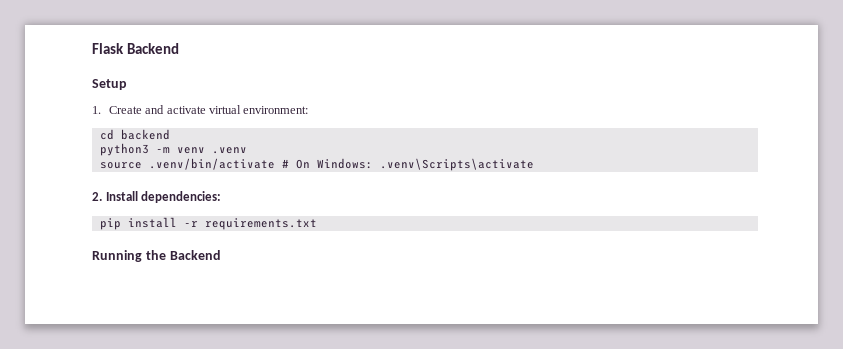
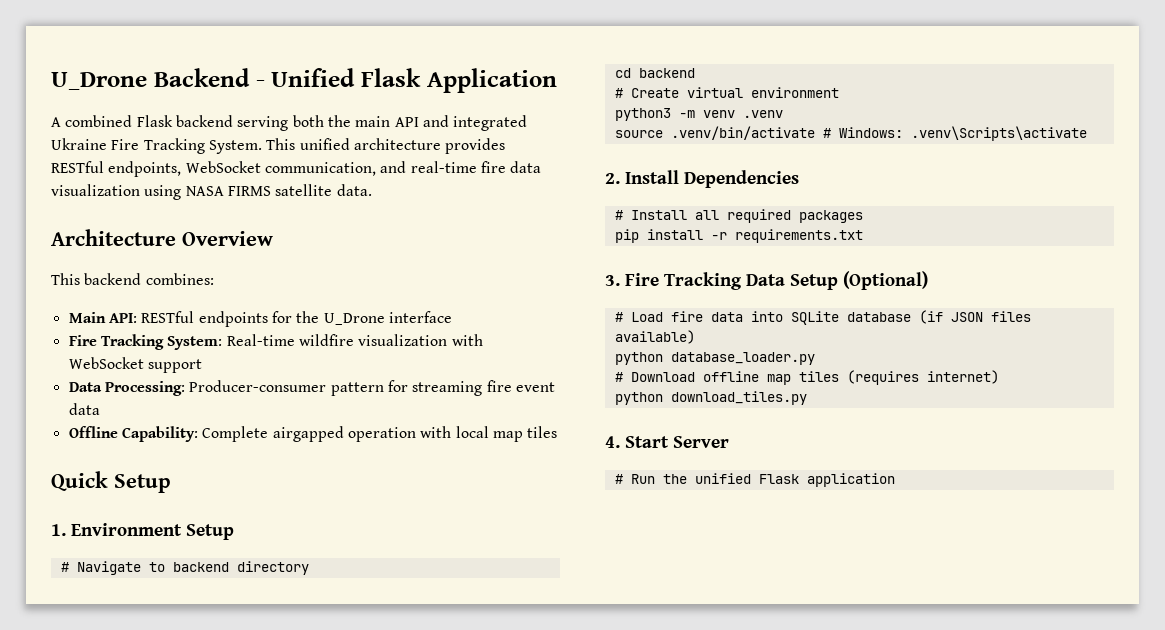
[92,43,179,54] [92,79,127,90] [92,105,309,114] [99,129,170,140] Flask Backend // Setup // 1. Create and activate virtual environment: // cd backend -> [51,68,557,93] [51,115,528,131] [51,138,506,154] [51,161,542,177] [51,184,372,200] [51,229,273,246] [51,273,214,285] [68,311,452,327] [68,334,483,350] [68,357,202,373] [68,380,555,396] [68,403,100,415] [68,426,558,442] [51,471,171,493] [51,523,234,540] [60,561,309,575] [614,68,695,78] [614,87,839,98] U_Drone Backend - Unified Flask Application // A combined Flask backend serving both the main API and integrated Ukraine Fire Tracking System. This unified architecture provides RESTful endpoints, WebSocket communication, and real-time fire data visualization using NASA FIRMS satellite data. // Architecture Overview // This backend combines: // Main API: RESTful endpoints for the U_Drone interface // Fire Tracking System: Real-time wildfire visualization with WebSocket support // Data Processing: Producer-consumer pattern for streaming fire event data // Offline Capability: Complete airgapped operation with local map tiles // Quick Setup // 1. Environment Setup // # Navigate to backend directory // cd backend // # Create virtual environment
[295,159,310,169] On -> (831, 133) none
[141,191,222,203] [99,217,317,230] [92,250,221,262] dependencies: // pip install -r requirements.txt // Running the Backend -> [684,170,799,188] [614,209,863,223] [614,229,863,243] [605,271,928,290] [614,310,1031,325] [614,330,695,344] [614,352,815,365] [614,370,999,385] [614,391,807,405] [605,436,729,448] [614,473,895,487] Dependencies // # Install all required packages // pip install -r requirements.txt // 3. Fire Tracking Data Setup (Optional) // # Load fire data into SQLite database (if JSON files available) // python database_loader.py // # Download offline map tiles (requires internet) // python download_tiles.py // 4. Start Server // # Run the unified Flask application

